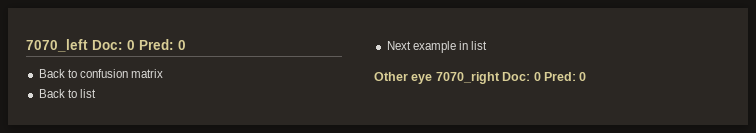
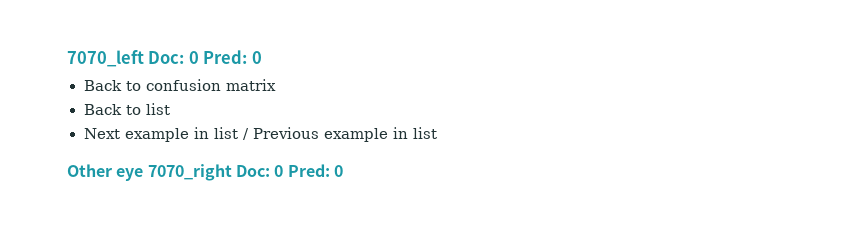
(487, 45) none -> [242,127,437,142] / Previous example in list

